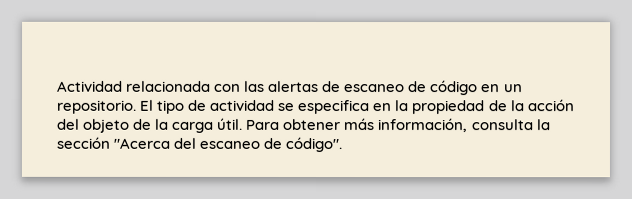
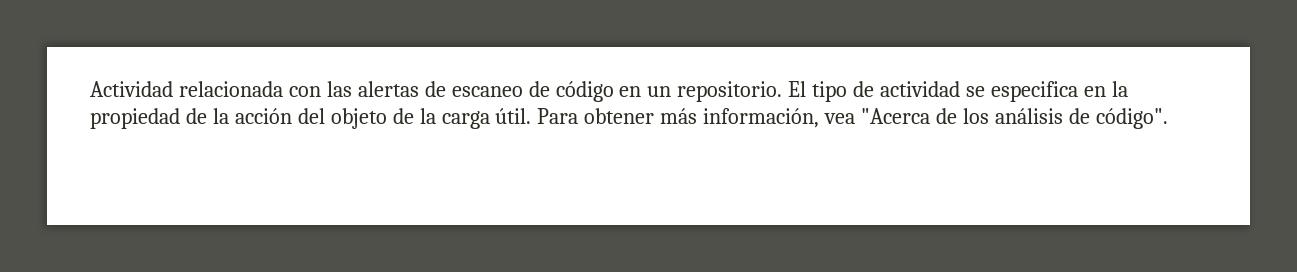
[470,119,550,131] [56,136,261,149] consulta la sección "Acerca del escaneo -> [824,108,1063,124] vea "Acerca de los análisis

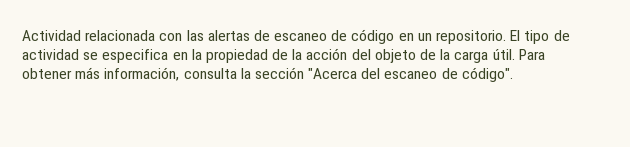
[824,108,1063,124] vea "Acerca de los análisis -> [183,67,438,79] consulta la sección "Acerca del escaneo

